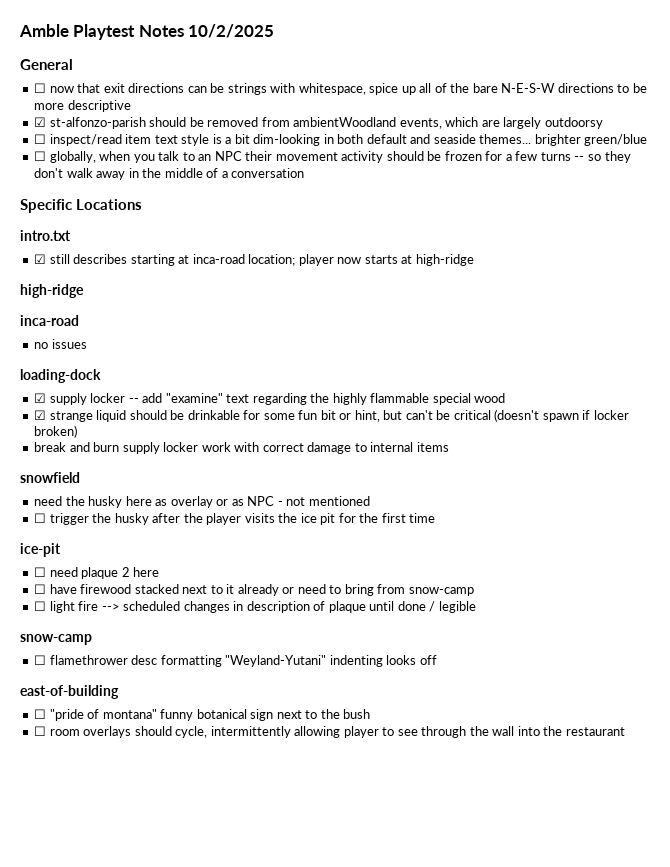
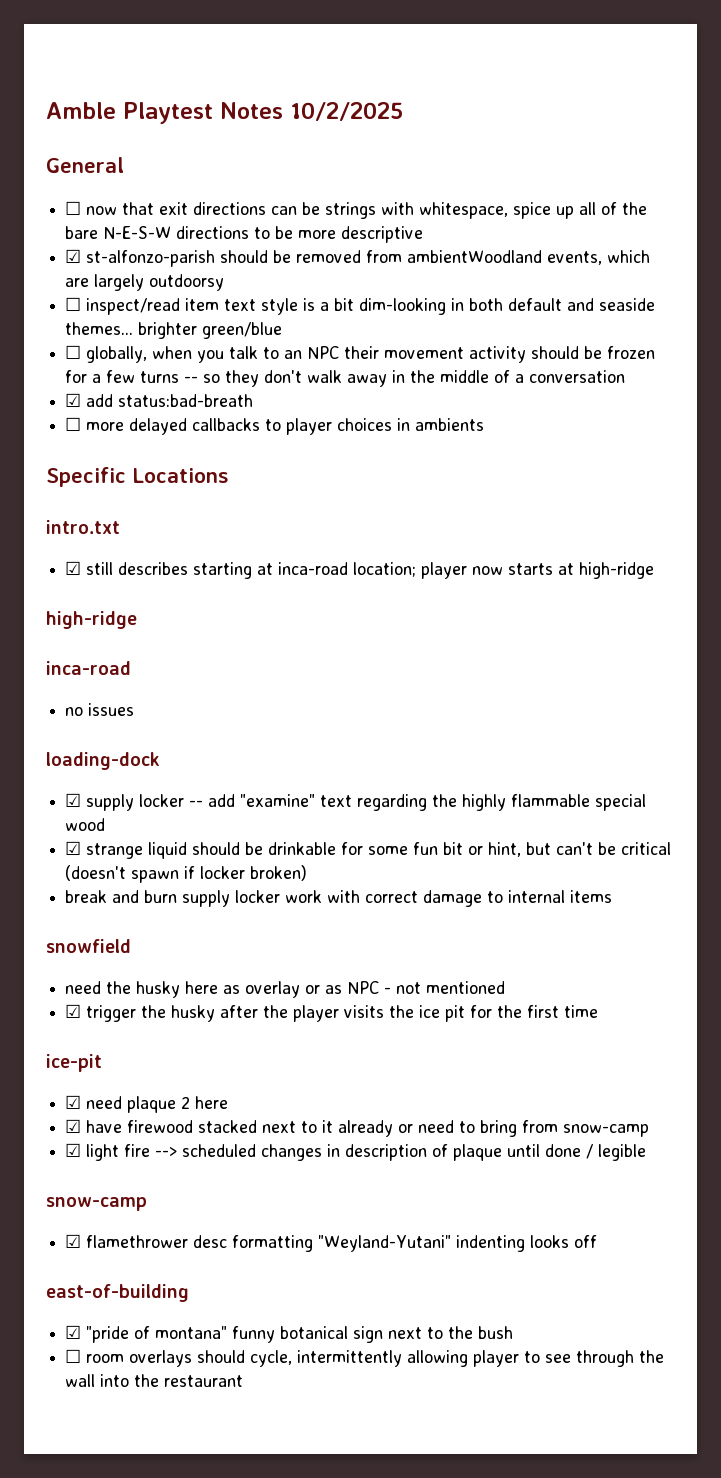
(305, 173) none -> [65,393,254,407] [65,417,485,435] // ☑ add status:bad-breath // ☐ more delayed callbacks to player choices in ambients
[34,513,47,523] ☐ -> [65,1004,82,1018] ☑
[34,567,47,577] ☐ -> [65,1095,82,1109] ☑
[34,584,47,594] ☐ -> [65,1119,82,1133] ☑
[34,601,47,611] ☐ -> [65,1143,82,1157] ☑
[34,655,47,665] ☐ -> [65,1234,82,1248] ☑
[34,709,47,719] ☐ -> [65,1325,82,1339] ☑

